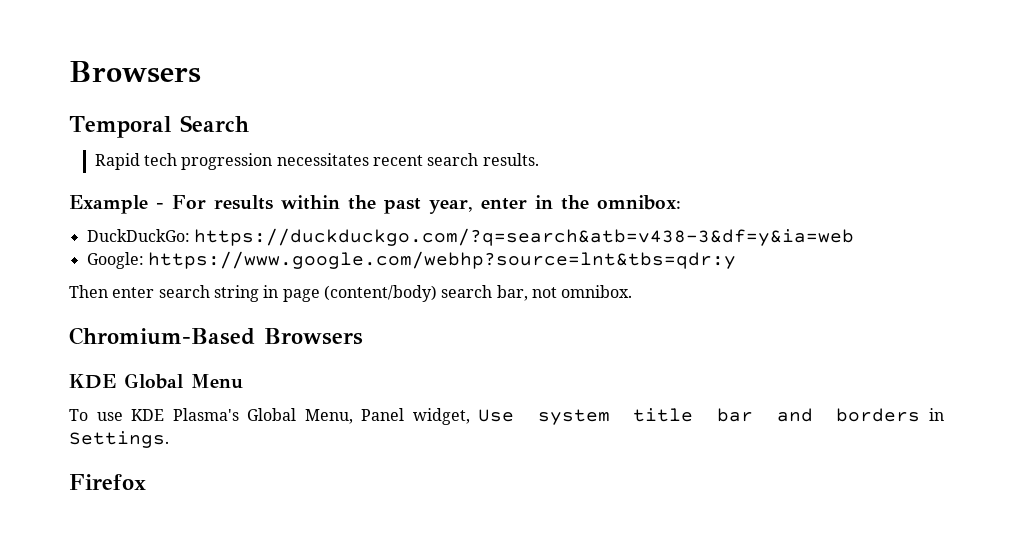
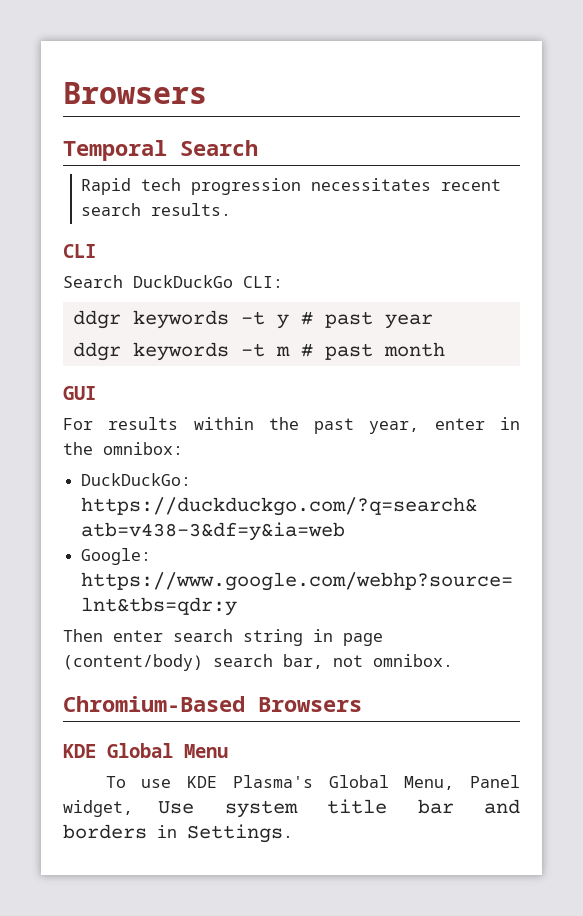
[69,195,164,214] Example - -> [63,244,96,258] [63,275,283,288] [72,310,433,329] [72,342,445,361] [63,386,96,400] CLI // Search DuckDuckGo CLI: // ddgr keywords -t y # past year // ddgr keywords -t m # past month // GUI //
[69,474,146,490] // Firefox -> (293, 833) none

